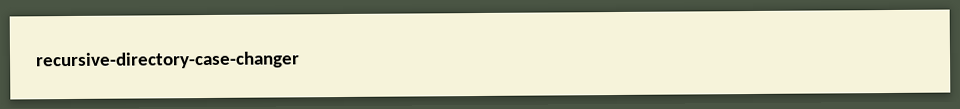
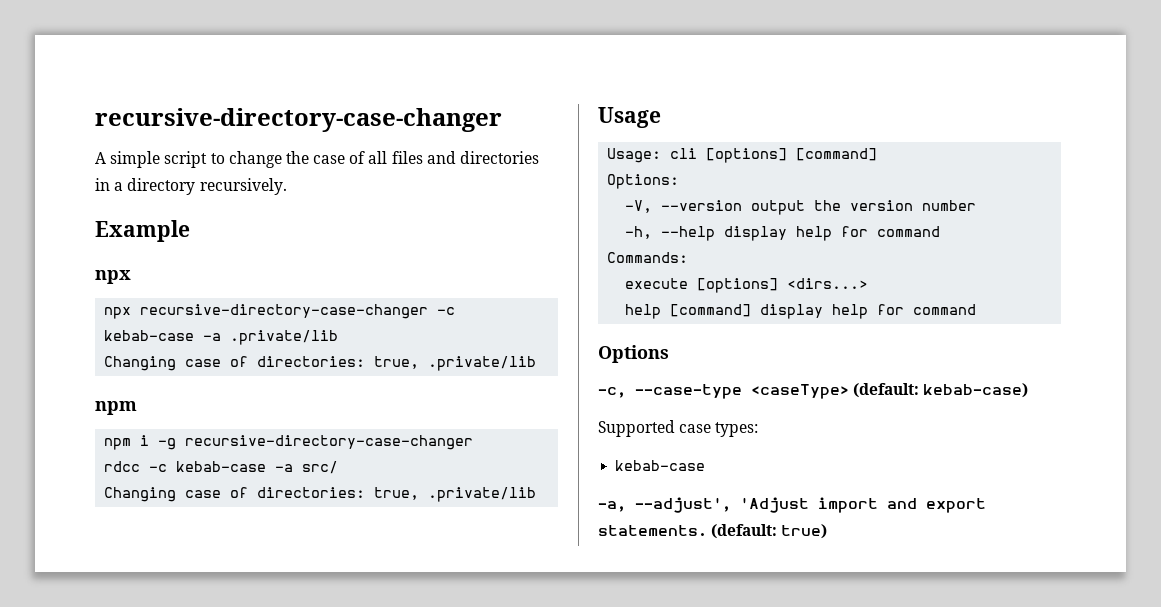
[35,51,300,70] recursive-directory-case-changer -> [95,108,502,132] [95,151,540,168] [95,178,287,195] [95,220,190,242] [95,270,131,284] [104,304,456,319] [104,330,339,345] [104,356,537,371] [95,401,137,415] [104,435,474,450] [104,461,339,474] [104,487,537,502] [598,107,661,128] [607,148,878,163] [607,174,680,189] [625,200,977,215] [625,226,941,241] [607,252,689,263] [625,278,869,293] [625,304,977,319] [598,345,669,363] [598,383,1029,399] [598,420,759,437] [615,460,706,471] [598,497,986,513] [598,524,828,539] recursive-directory-case-changer // A simple script to change the case of all files and directories in a directory recursively. // Example // npx // npx recursive-directory-case-changer -c kebab-case -a .private/lib // Changing case of directories: true, .private/lib // npm // npm i -g recursive-directory-case-changer // rdcc -c kebab-case -a src/ // Changing case of directories: true, .private/lib // Usage // Usage: cli [options] [command] // Options: // -V, --version output the version number // -h, --help display help for command // Commands: // execute [options] <dirs...> // help [command] display help for command // Options // -c, --case-type <caseType> (default: kebab-case) // Supported case types: // kebab-case // -a, --adjust', 'Adjust import and export statements. (default: true)

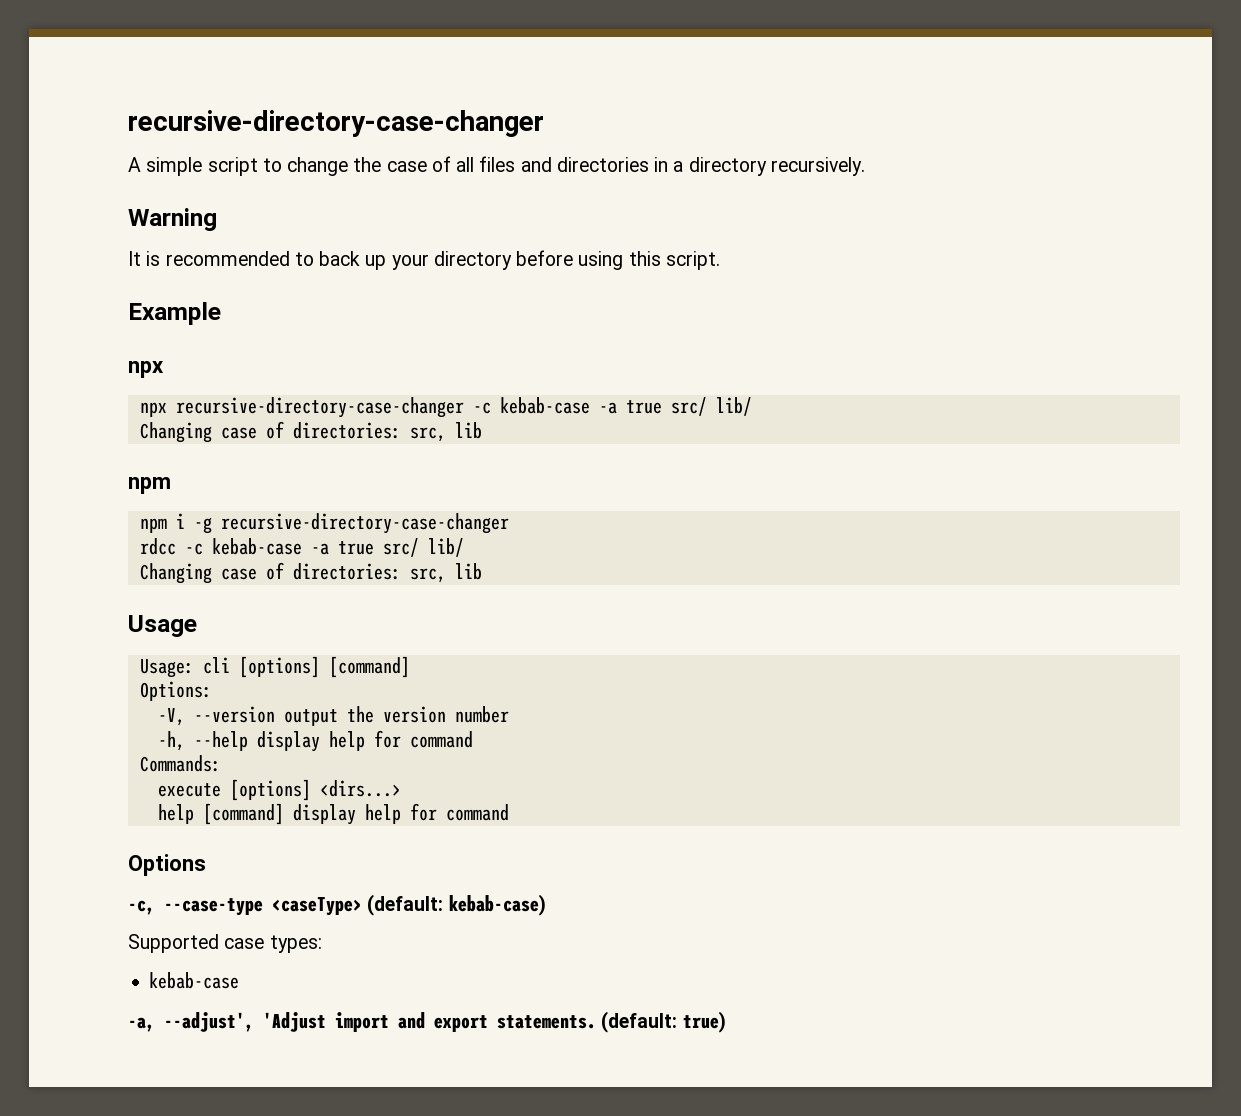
(287, 186) none -> [128,208,217,231] [128,250,720,270] // Warning // It is recommended to back up your directory before using this script.
[230,330,339,345] [104,356,537,371] .private/lib // Changing case of directories: true, .private/lib -> [625,397,752,416] [139,421,482,443] true src/ lib/ // Changing case of directories: src, lib
[302,461,339,474] [104,487,537,502] src/ // Changing case of directories: true, .private/lib -> [337,538,464,557] [139,562,482,584] true src/ lib/ // Changing case of directories: src, lib

